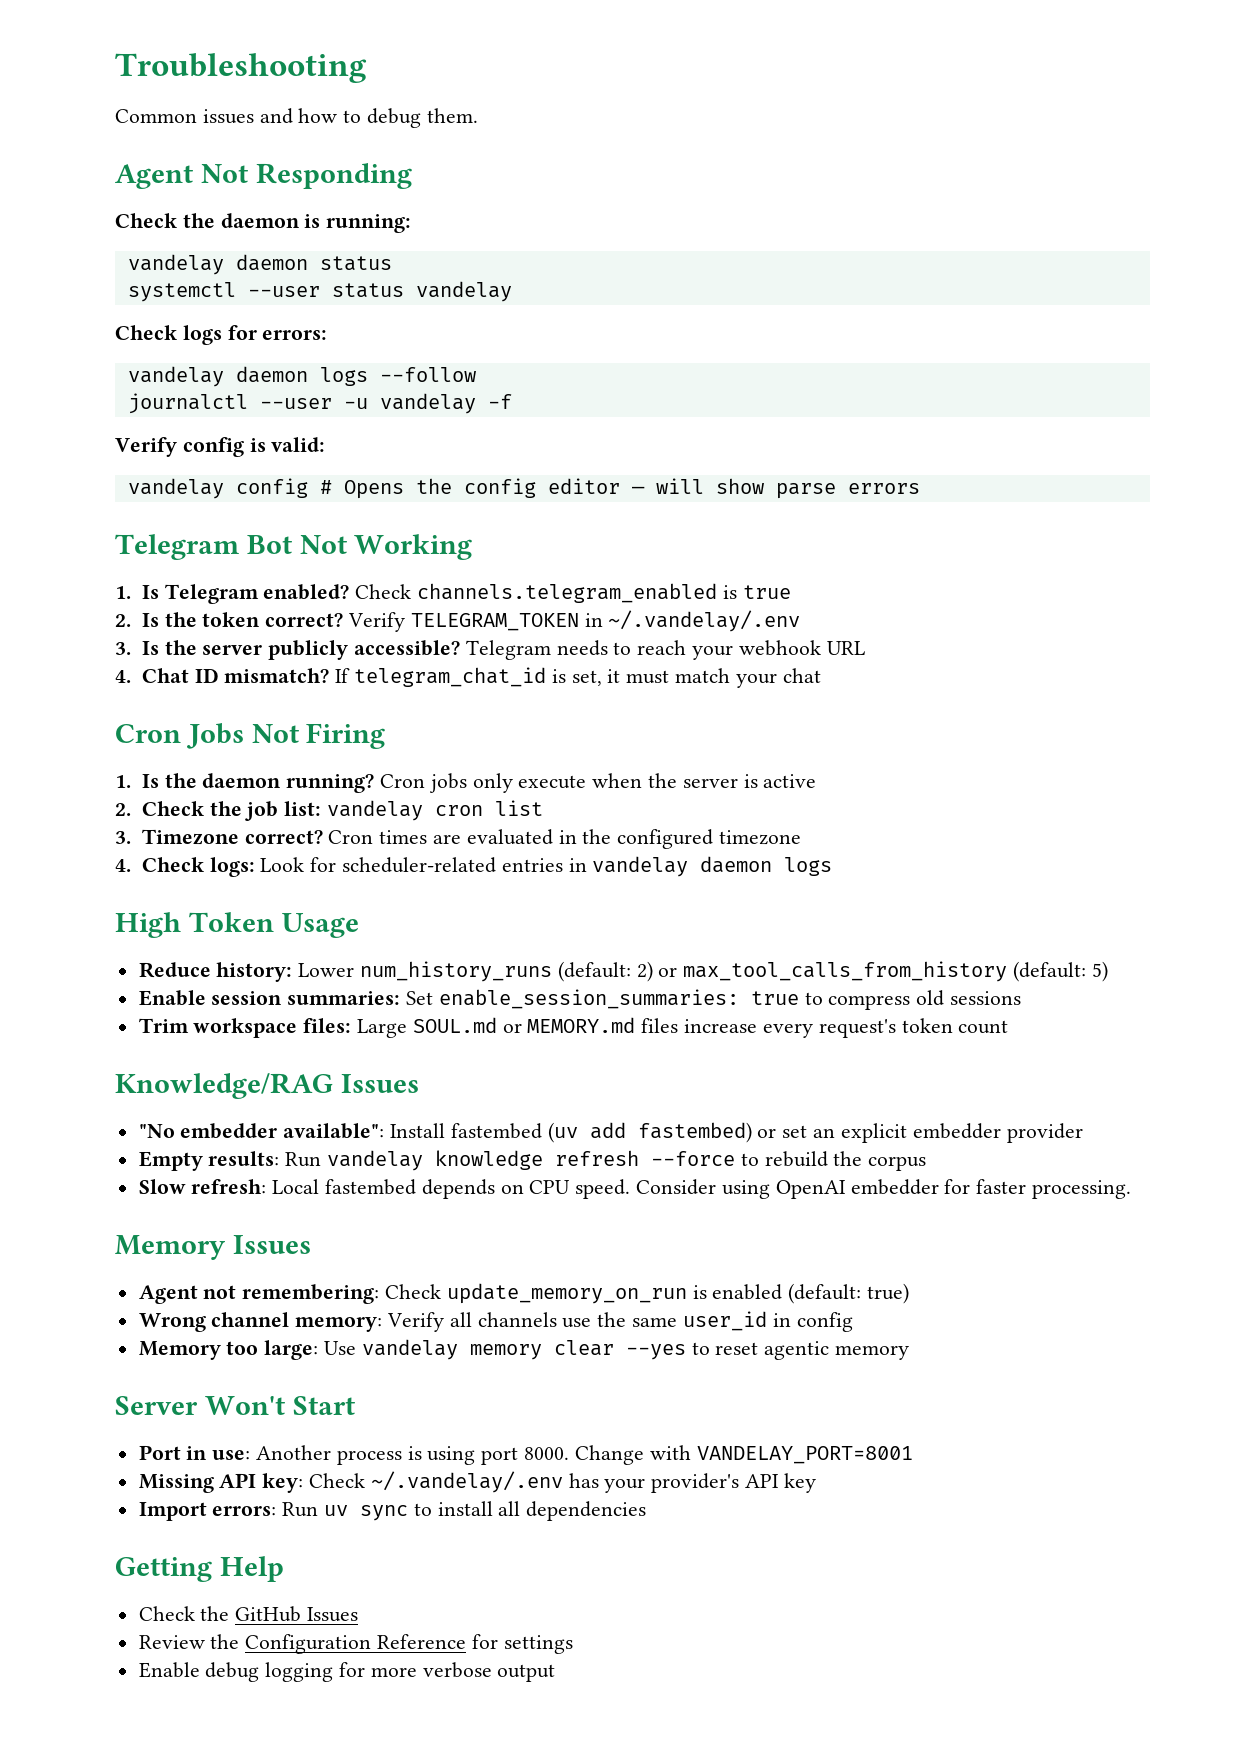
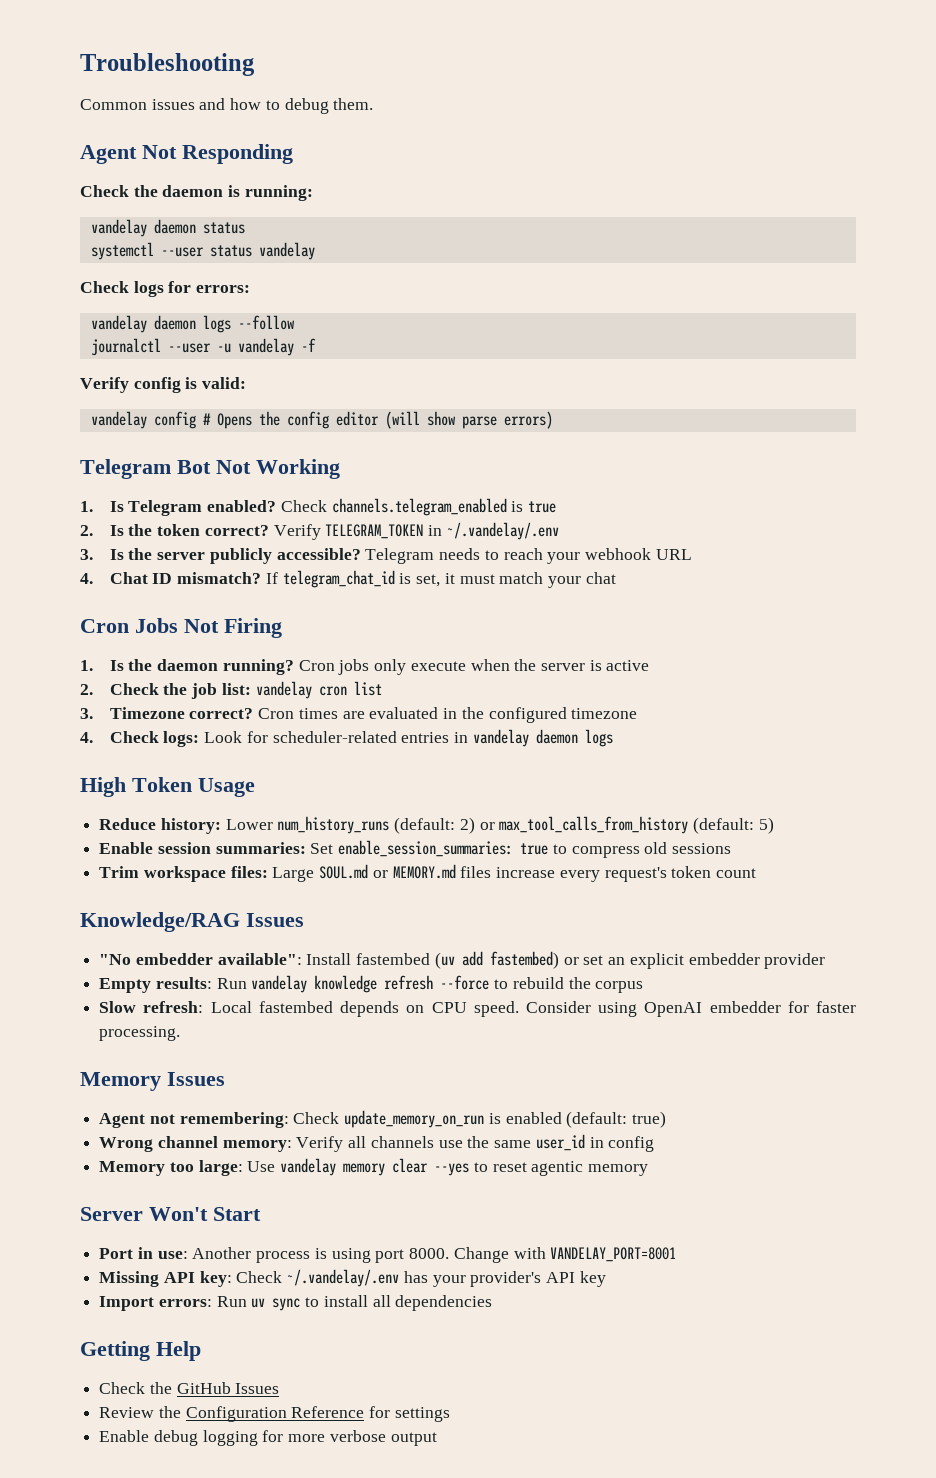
[631,478,704,494] — will -> [384,411,420,429] (will
[847,483,920,494] errors -> [503,411,553,429] errors)

